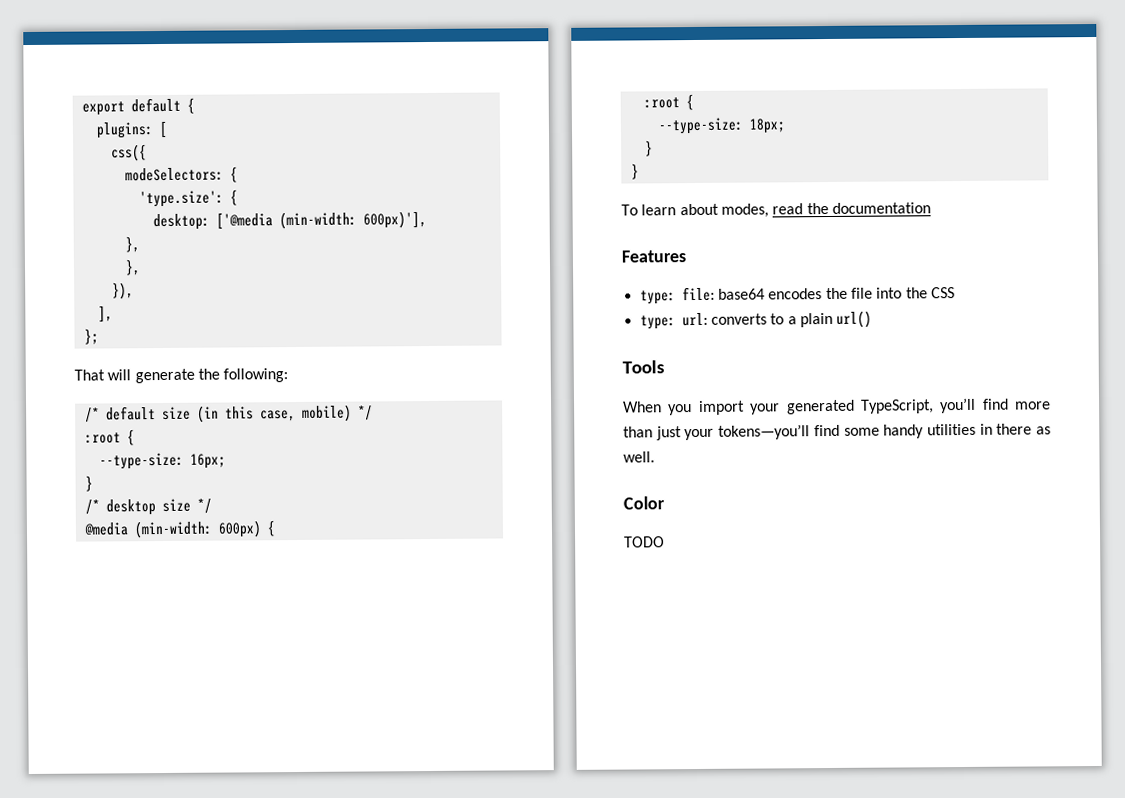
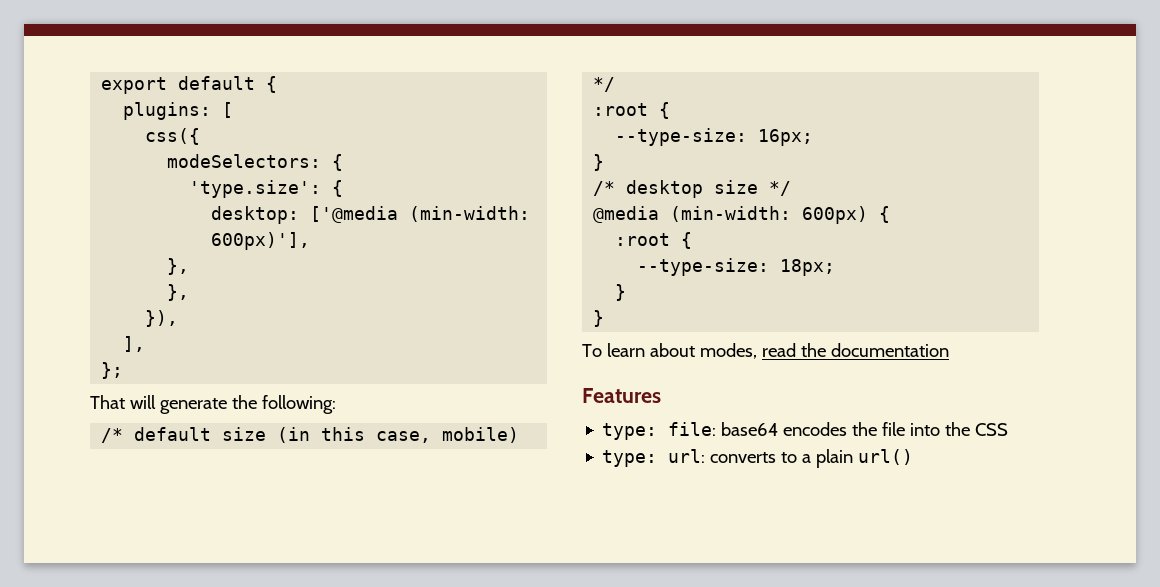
[622,360,665,374] [623,397,1051,416] [623,423,1051,441] [623,451,655,463] [623,496,665,510] [624,536,665,548] // Tools // When you import your generated TypeScript, you’ll find more than just your tokens—you’ll find some handy utilities in there as well. // Color // TODO -> (914, 457) none

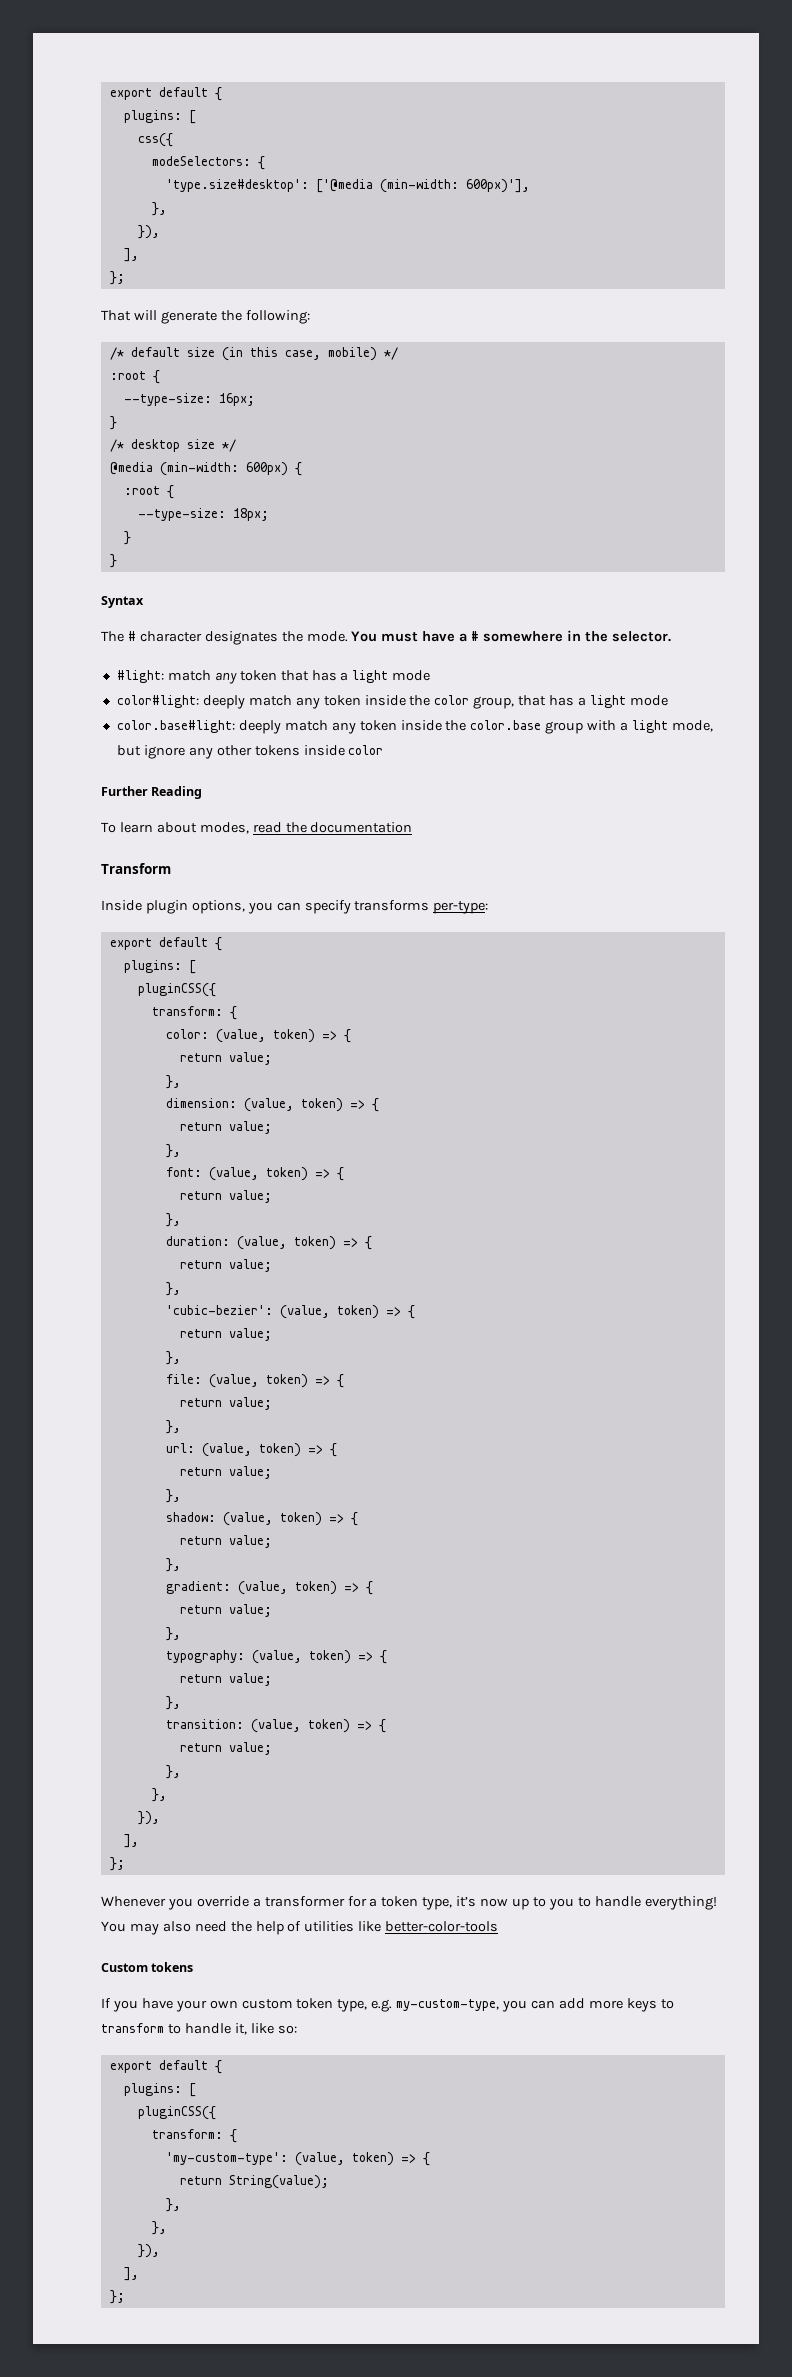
[189,180,344,198] [211,206,300,224] 'type.size': { // desktop: -> [165,179,309,192] 'type.size#desktop':
[167,284,190,301] // }, -> (167, 209) none
(605, 318) none -> [101,596,144,608] [101,630,671,645] [116,670,431,684] [116,695,668,709] [116,720,713,734] [116,745,384,759] [101,786,203,799] // Syntax // The # character designates the mode. You must have a # somewhere in the selector. // #light: match any token that has a light mode // color#light: deeply match any token inside the color group, that has a light mode // color.base#light: deeply match any token inside the color.base group with a light mode, but ignore any other tokens inside color // Further Reading
[582,388,661,403] [602,422,1009,440] [602,449,914,468] Features // type: file: base64 encodes the file into the CSS // type: url: converts to a plain url() -> [101,863,171,874] [101,900,489,914] [109,937,222,951] [123,960,196,974] [137,983,216,997] [151,1006,237,1020] [165,1029,351,1043] [179,1052,272,1065] [165,1075,181,1089] [165,1098,379,1112] [179,1121,272,1134] [165,1144,181,1158] [165,1167,344,1181] [179,1190,272,1203] [165,1213,181,1227] [165,1236,372,1250] [179,1259,272,1272] [165,1282,181,1296] [165,1305,415,1319] [179,1328,272,1341] [165,1351,181,1365] [165,1374,344,1388] [179,1397,272,1410] [165,1420,181,1434] [165,1443,337,1457] [179,1466,272,1479] [165,1489,181,1503] [165,1512,358,1526] [179,1535,272,1548] [165,1558,181,1572] [165,1581,373,1595] [179,1604,272,1617] [165,1627,181,1641] [165,1650,387,1664] [179,1673,272,1686] [165,1696,181,1710] [165,1719,386,1733] [179,1742,272,1755] [165,1765,181,1779] [151,1788,167,1802] [137,1811,160,1825] [123,1834,139,1848] [109,1857,125,1871] [101,1896,717,1910] [101,1921,499,1935] [101,1962,194,1972] [101,1998,674,2012] [101,2023,297,2035] [109,2060,222,2074] [123,2083,196,2097] [137,2106,216,2120] [151,2129,237,2143] [165,2152,430,2166] [179,2175,329,2189] [165,2198,181,2212] [151,2221,167,2235] [137,2244,160,2258] [123,2267,139,2281] [109,2290,125,2304] Transform // Inside plugin options, you can specify transforms per-type: // export default { // plugins: [ // pluginCSS({ // transform: { // color: (value, token) => { // return value; // }, // dimension: (value, token) => { // return value; // }, // font: (value, token) => { // return value; // }, // duration: (value, token) => { // return value; // }, // 'cubic-bezier': (value, token) => { // return value; // }, // file: (value, token) => { // return value; // }, // url: (value, token) => { // return value; // }, // shadow: (value, token) => { // return value; // }, // gradient: (value, token) => { // return value; // }, // typography: (value, token) => { // return value; // }, // transition: (value, token) => { // return value; // }, // }, // }), // ], // }; // Whenever you override a transformer for a token type, it’s now up to you to handle everything! You may also need the help of utilities like better-color-tools // Custom tokens // If you have your own custom token type, e.g. my-custom-type, you can add more keys to transform to handle it, like so: // export default { // plugins: [ // pluginCSS({ // transform: { // 'my-custom-type': (value, token) => { // return String(value); // }, // }, // }), // ], // };

